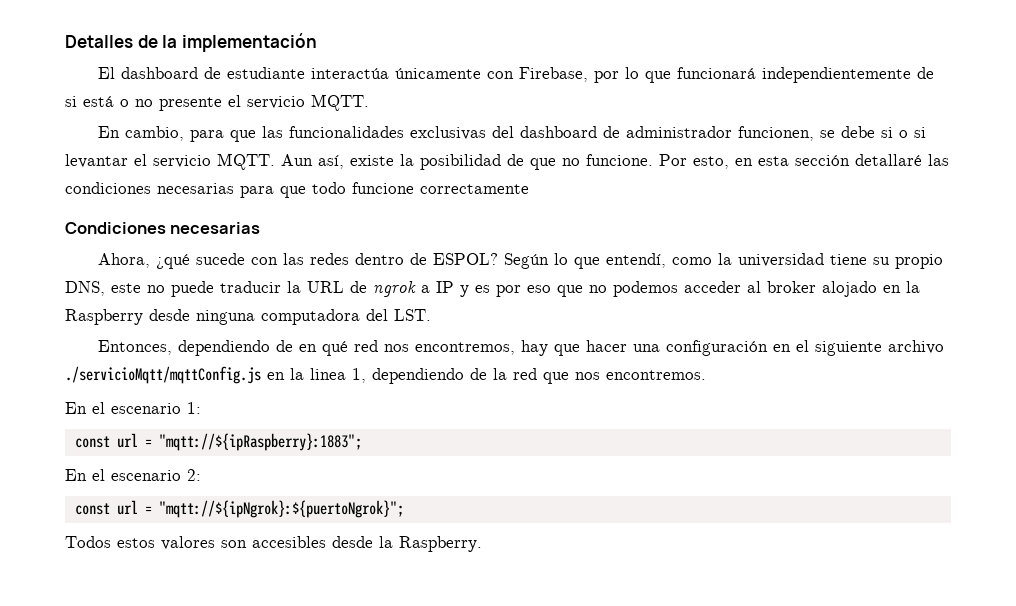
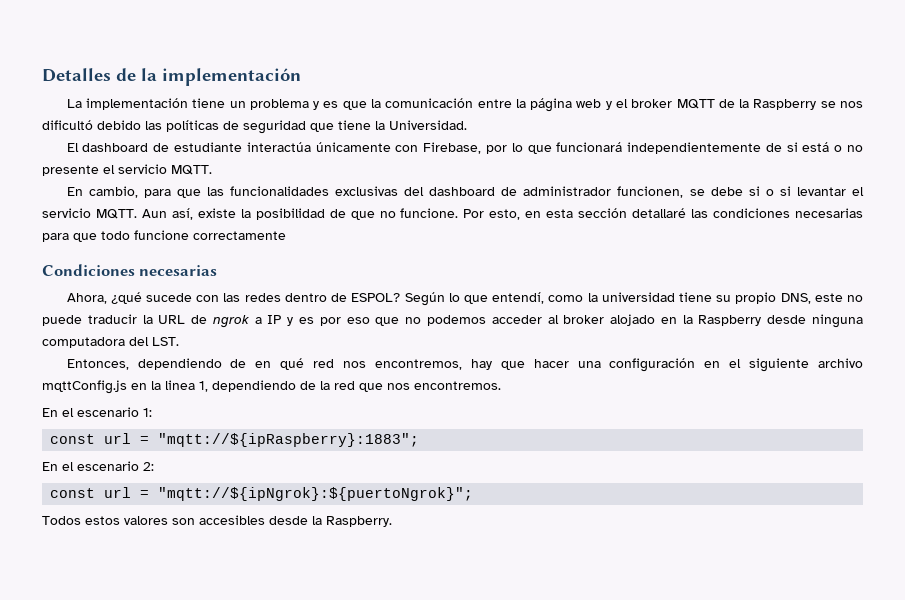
(317, 42) none -> [66,98,863,112] [42,120,467,134] // La implementación tiene un problema y es que la comunicación entre la página web y el broker MQTT de la Raspberry se nos dificultó debido las políticas de seguridad que tiene la Universidad.
[65,366,261,384] ./servicioMqtt/mqttConfig.js -> [42,380,127,394] mqttConfig.js

